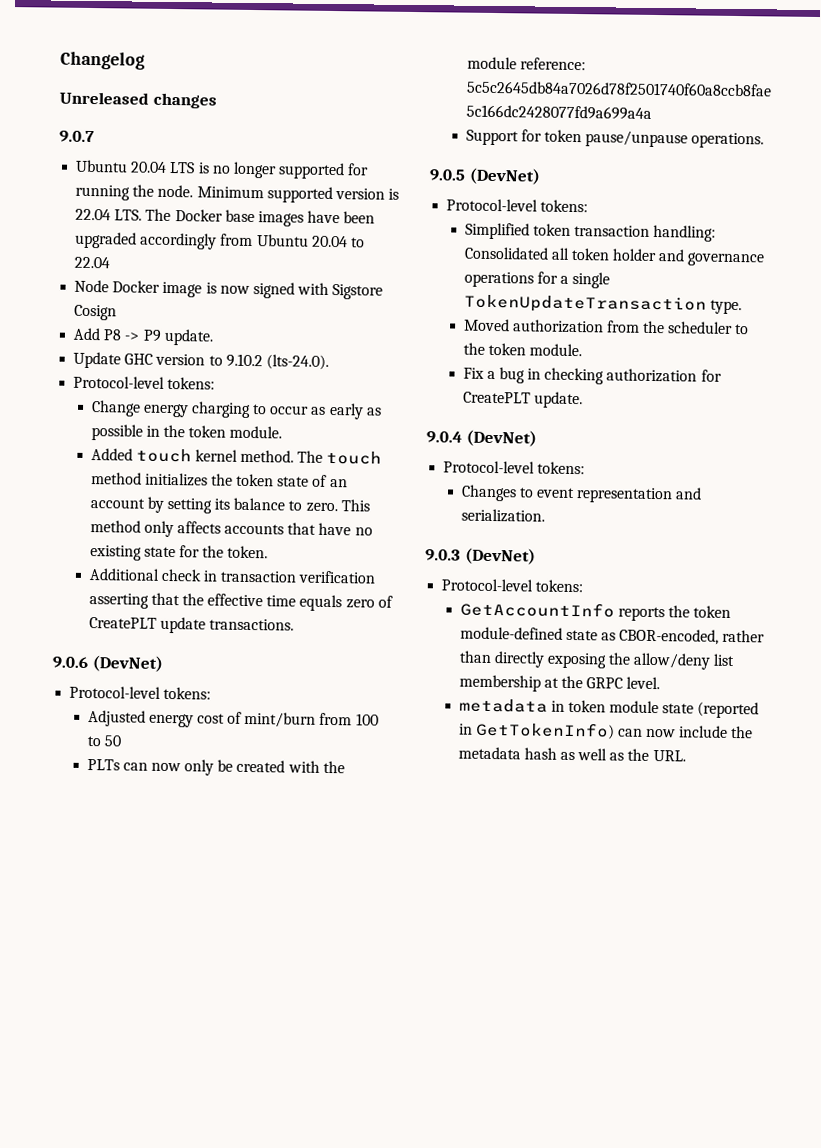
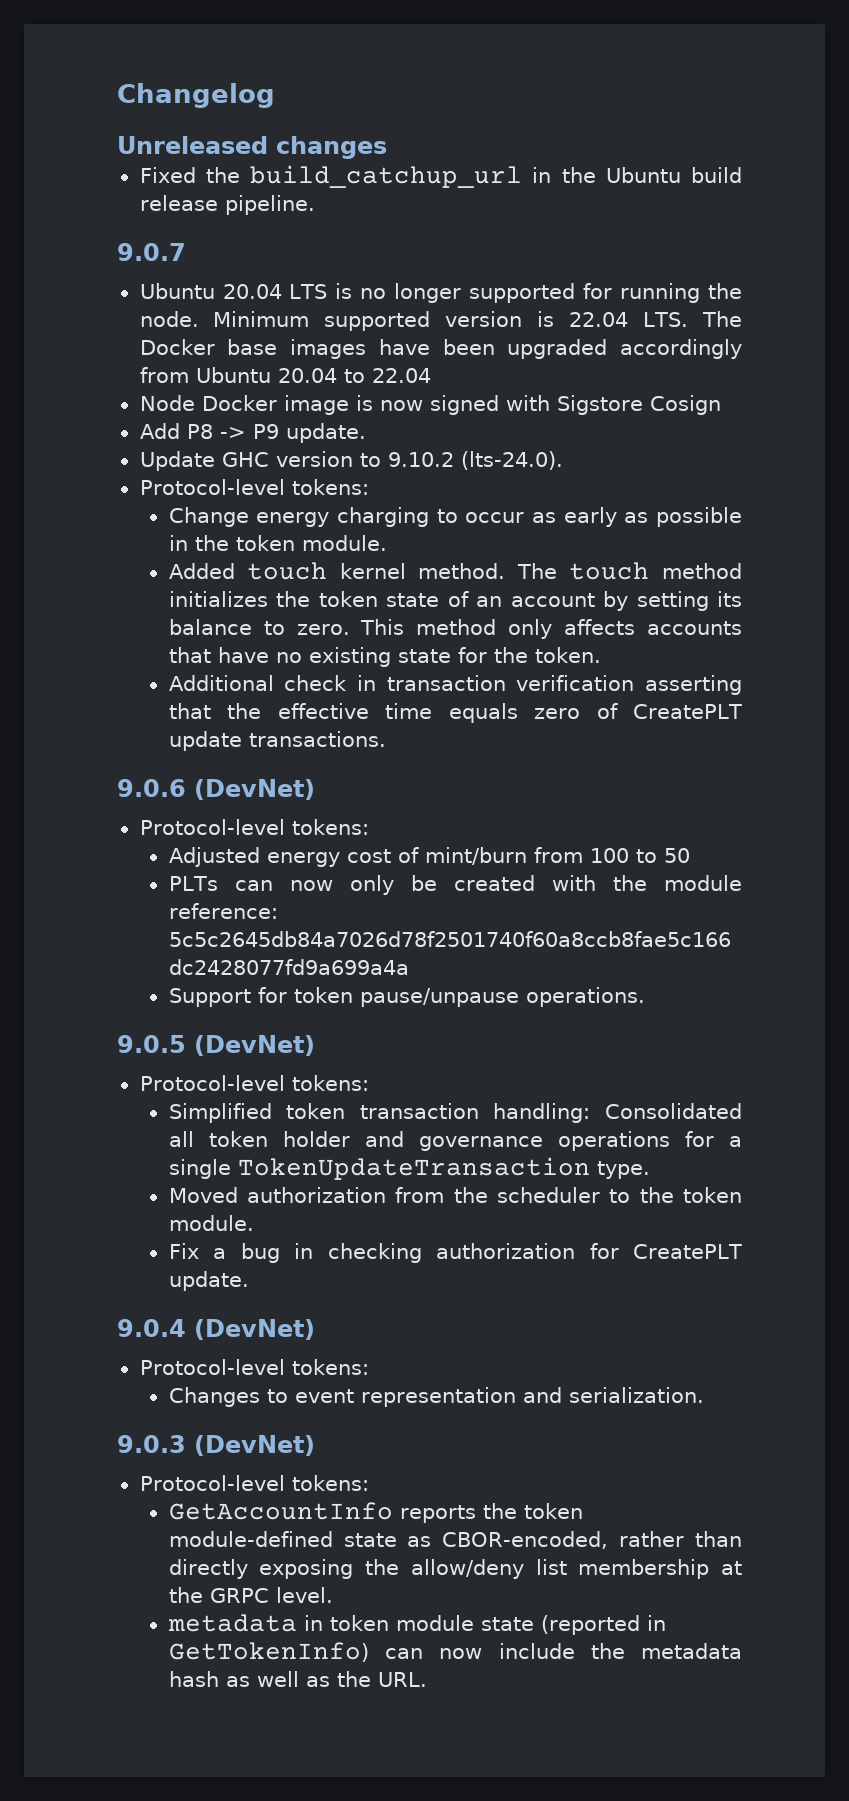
(217, 100) none -> [139,165,742,188] [139,195,315,215] // Fixed the build_catchup_url in the Ubuntu build release pipeline.

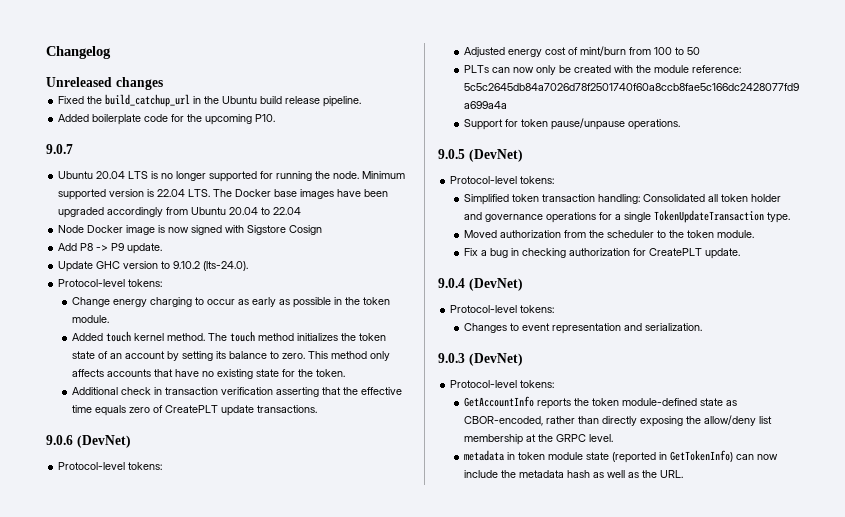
(315, 205) none -> [58,114,276,125] // Added boilerplate code for the upcoming P10.

